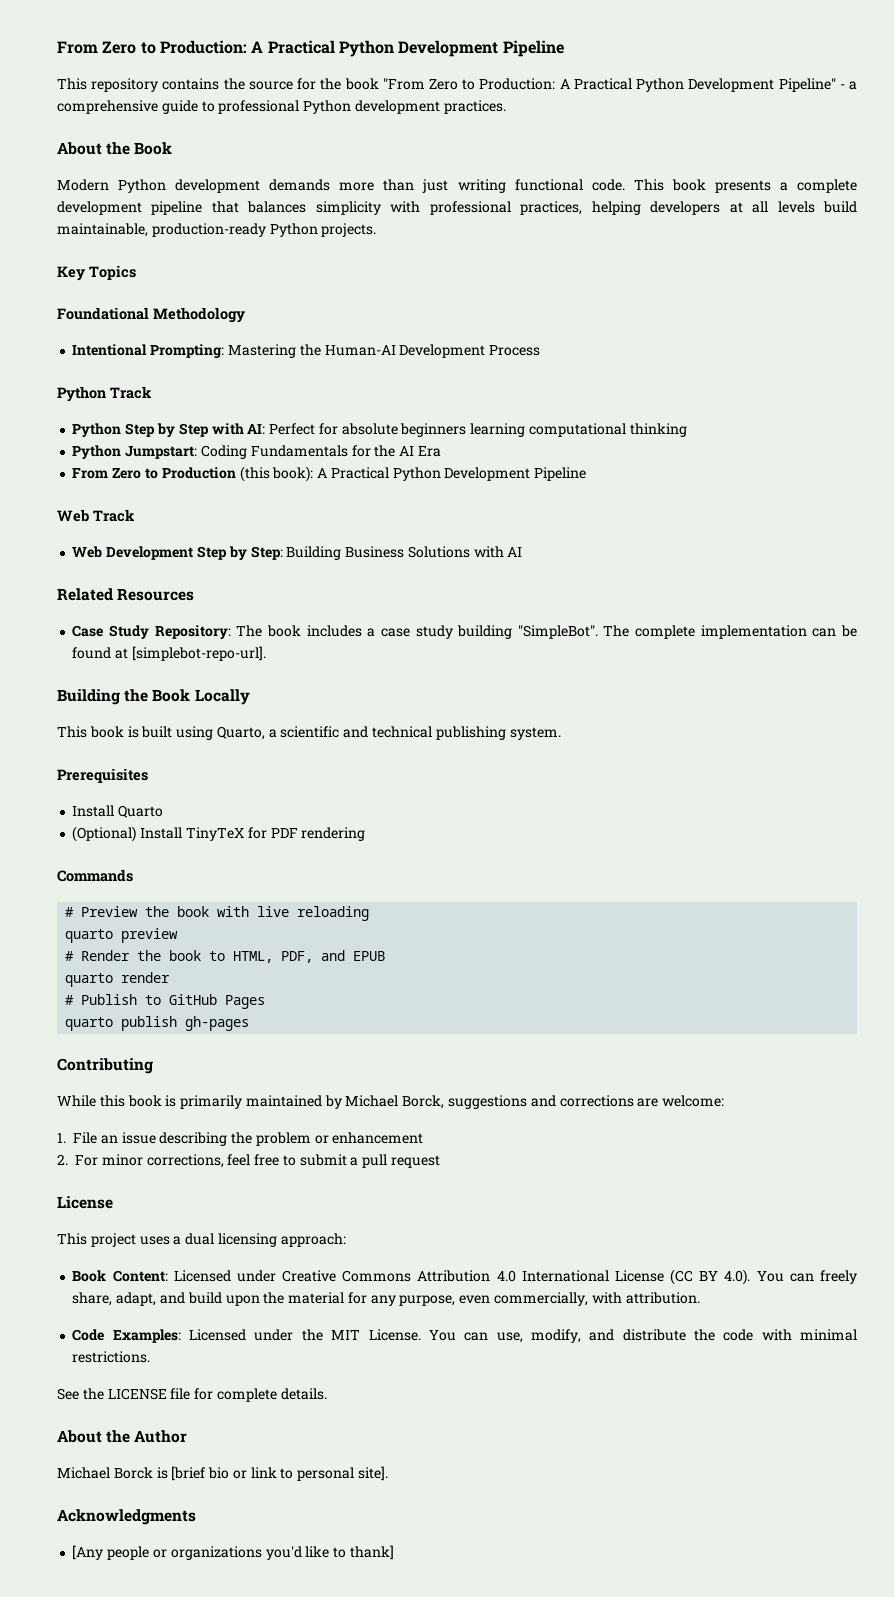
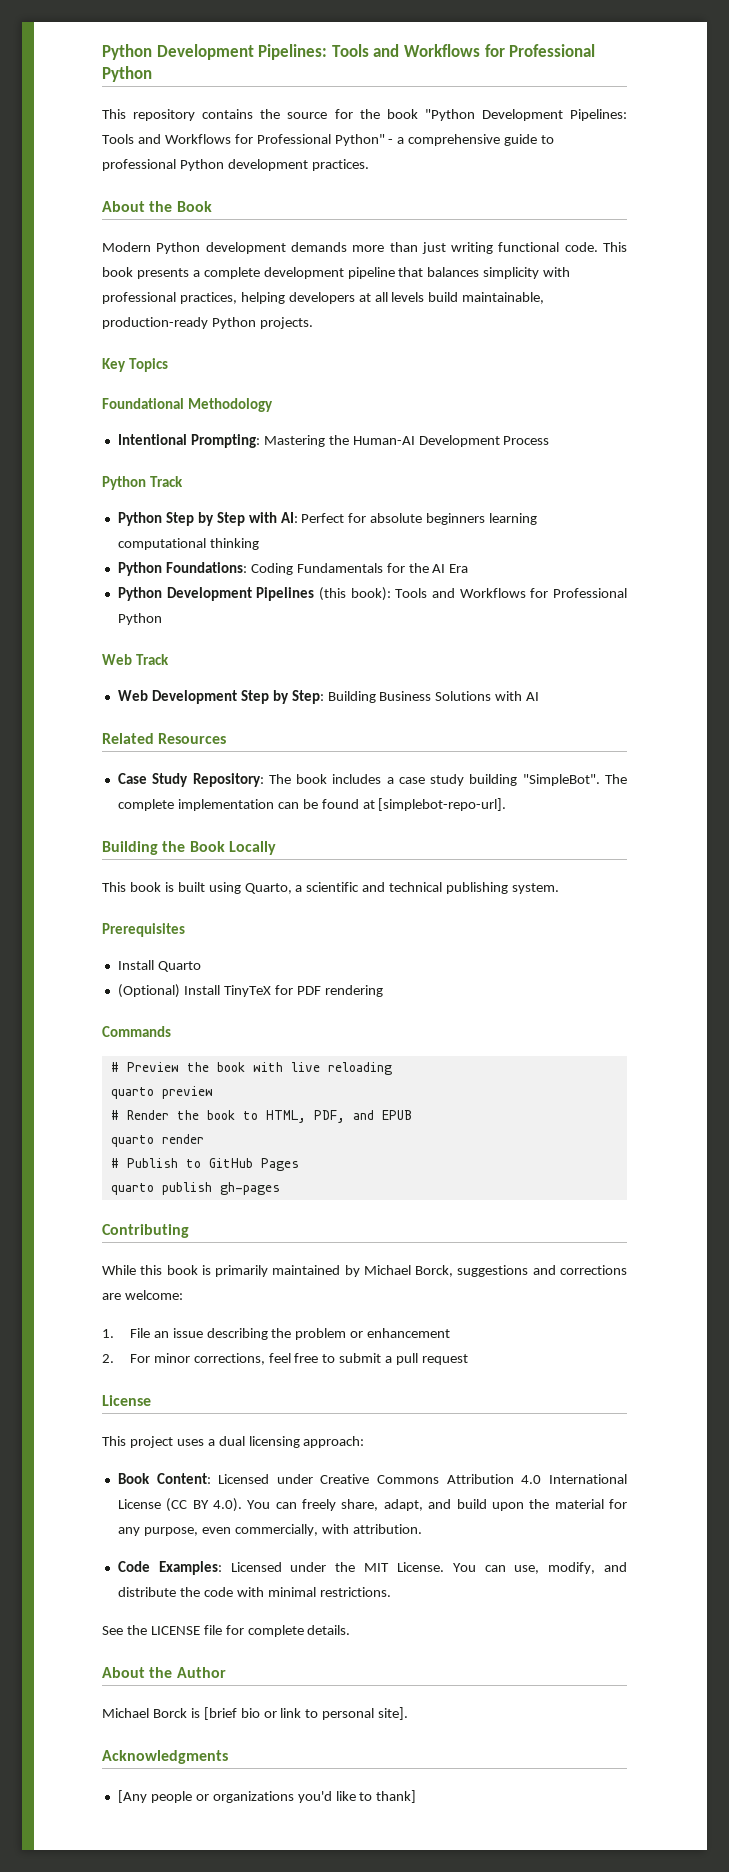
[57,40,564,57] From Zero to Production: A Practical Python Development Pipeline -> [102,44,596,60] [102,66,152,82] Python Development Pipelines: Tools and Workflows for Professional Python
[382,78,836,92] "From Zero to Production: A Practical Python Development Pipeline" -> [424,109,627,121] [102,134,385,146] "Python Development Pipelines: Tools and Workflows for Professional Python"
[125,446,198,459] Jumpstart: -> [165,562,247,573] Foundations:
[72,466,587,482] From Zero to Production (this book): A Practical Python Development Pipeline -> [117,587,627,601] [117,613,162,625] Python Development Pipelines (this book): Tools and Workflows for Professional Python

